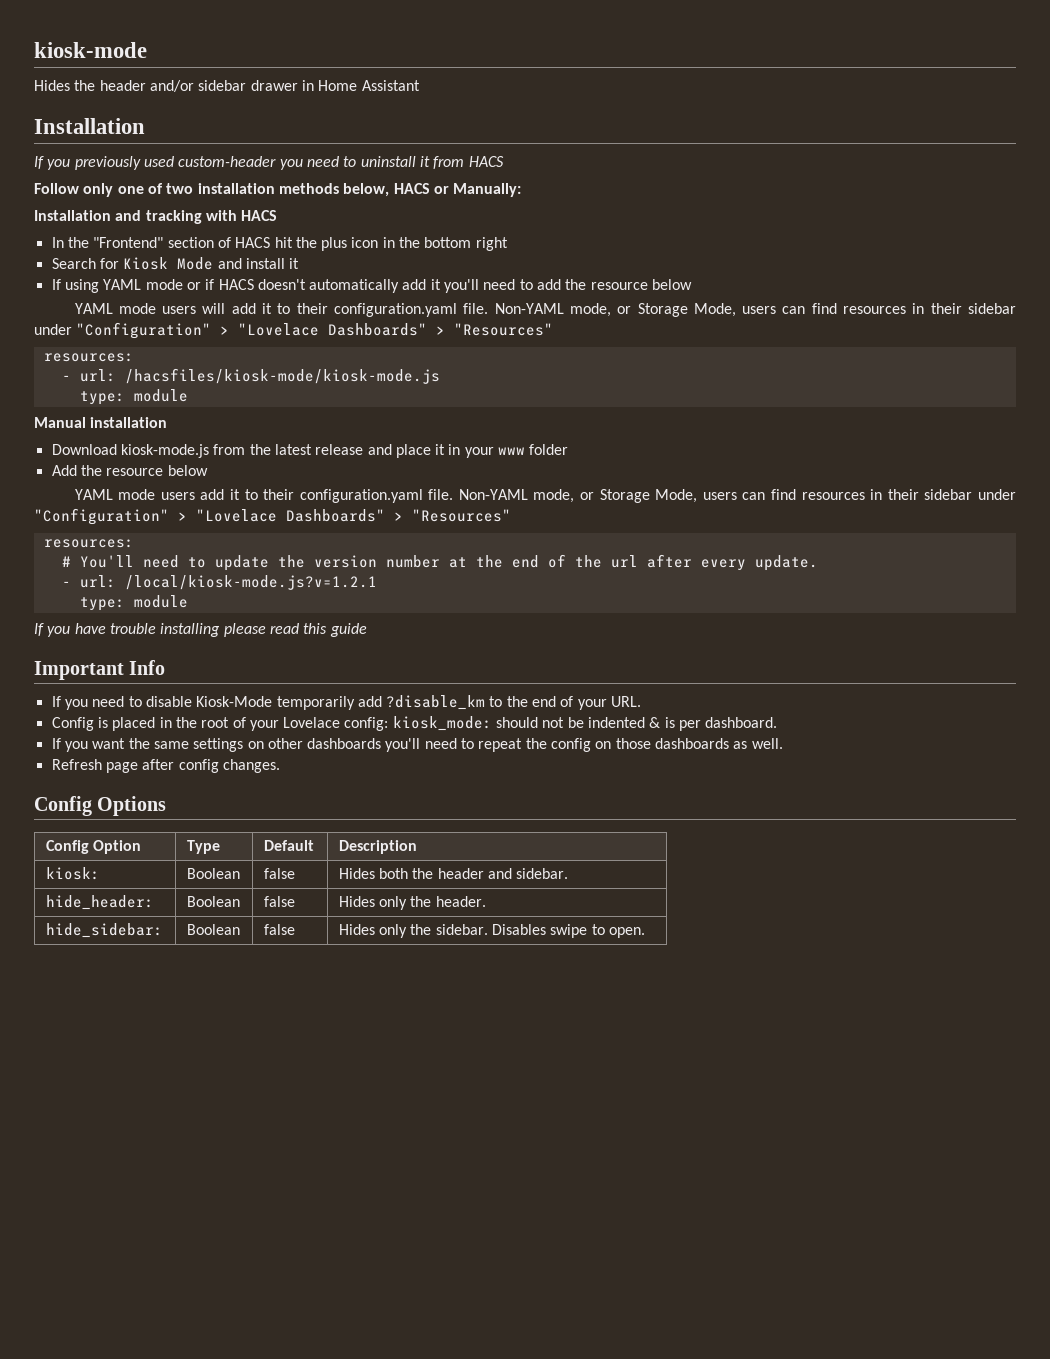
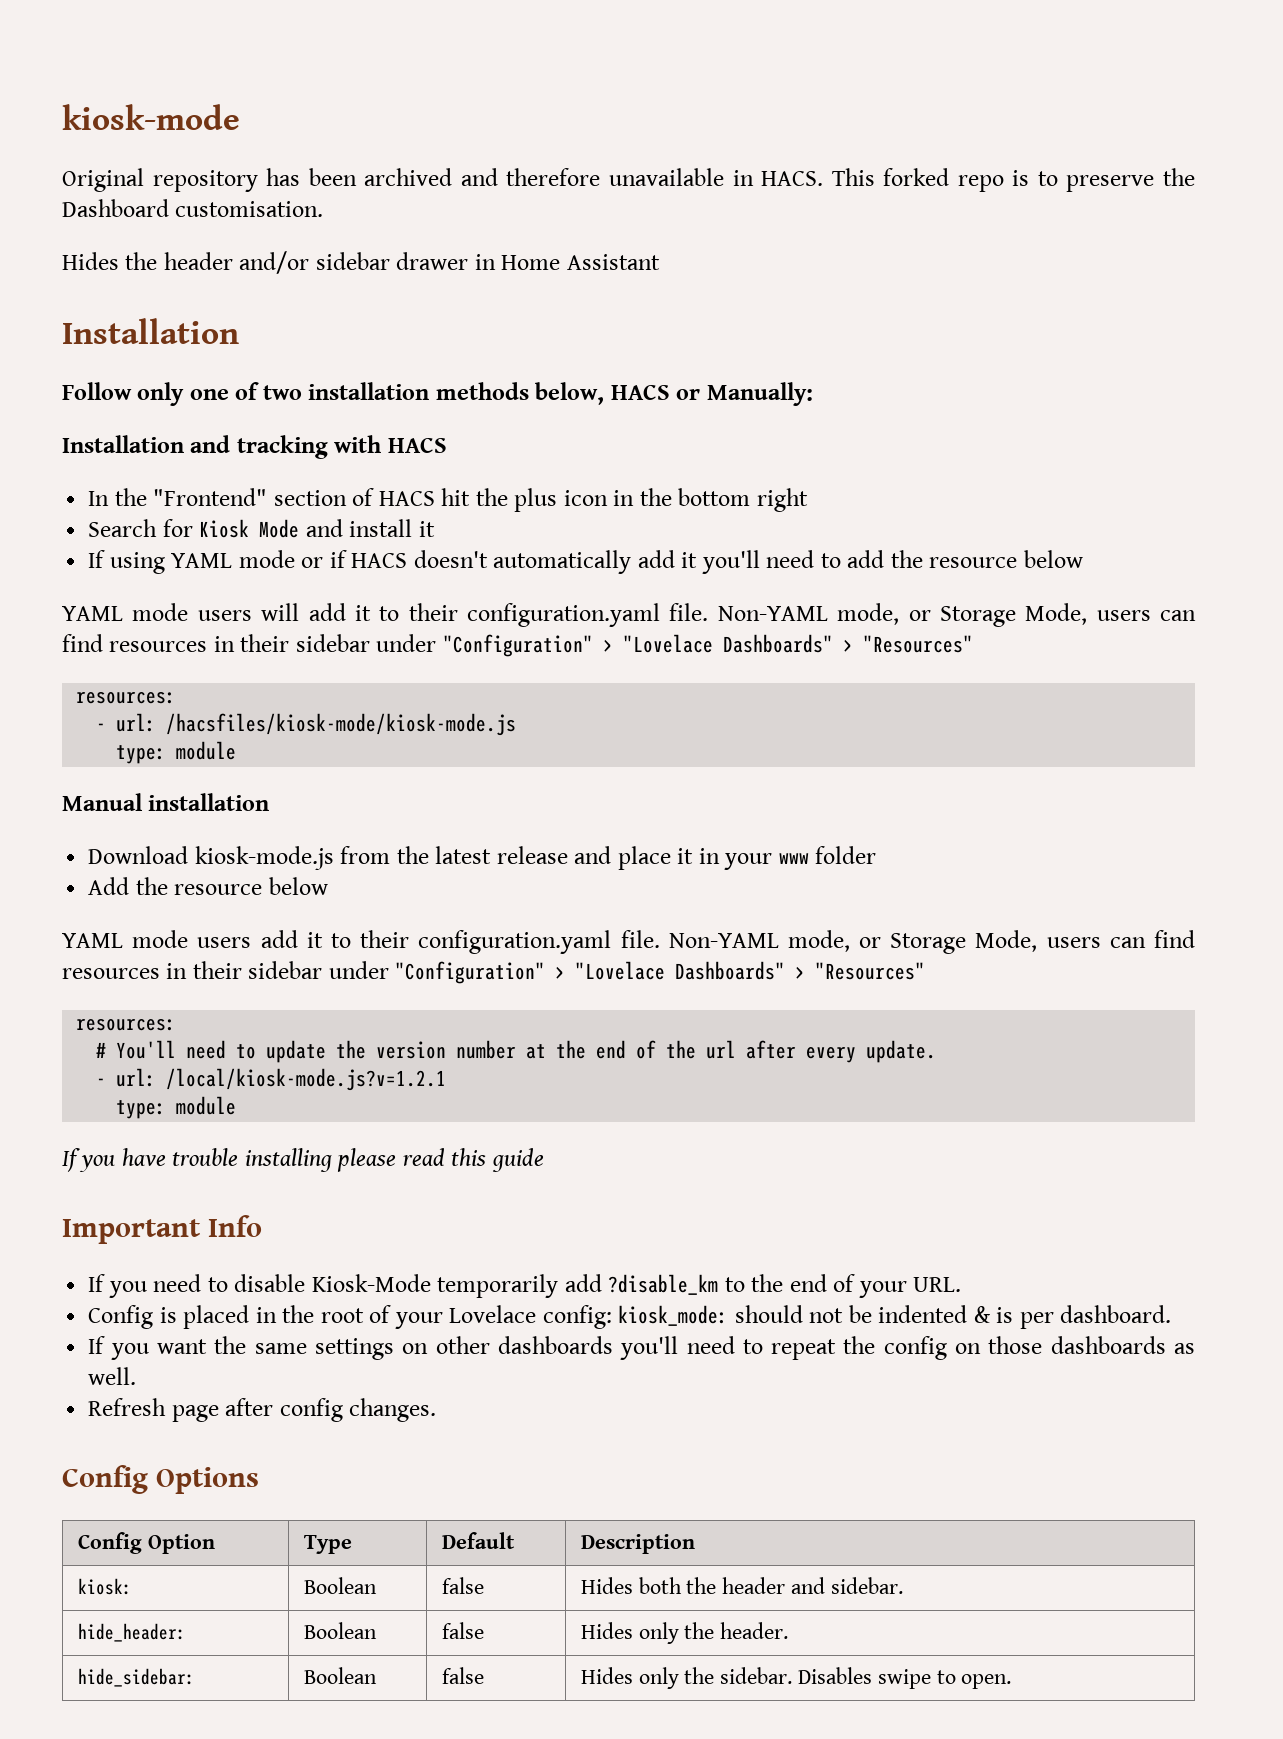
(147, 50) none -> [62,168,1195,192] [62,199,324,217] // Original repository has been archived and therefore unavailable in HACS. This forked repo is to preserve the Dashboard customisation.
[34,156,504,170] // If you previously used custom-header you need to uninstall it from HACS -> (239, 331) none

